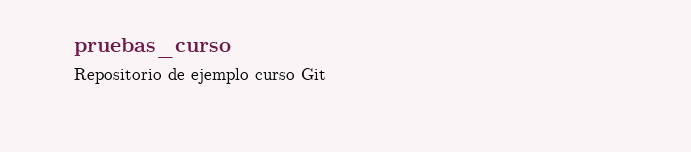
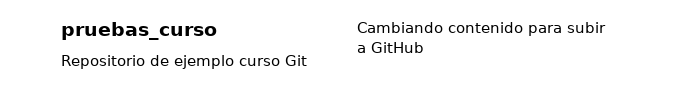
(326, 74) none -> [357,22,606,36] [357,42,424,53] Cambiando contenido para subir a GitHub

